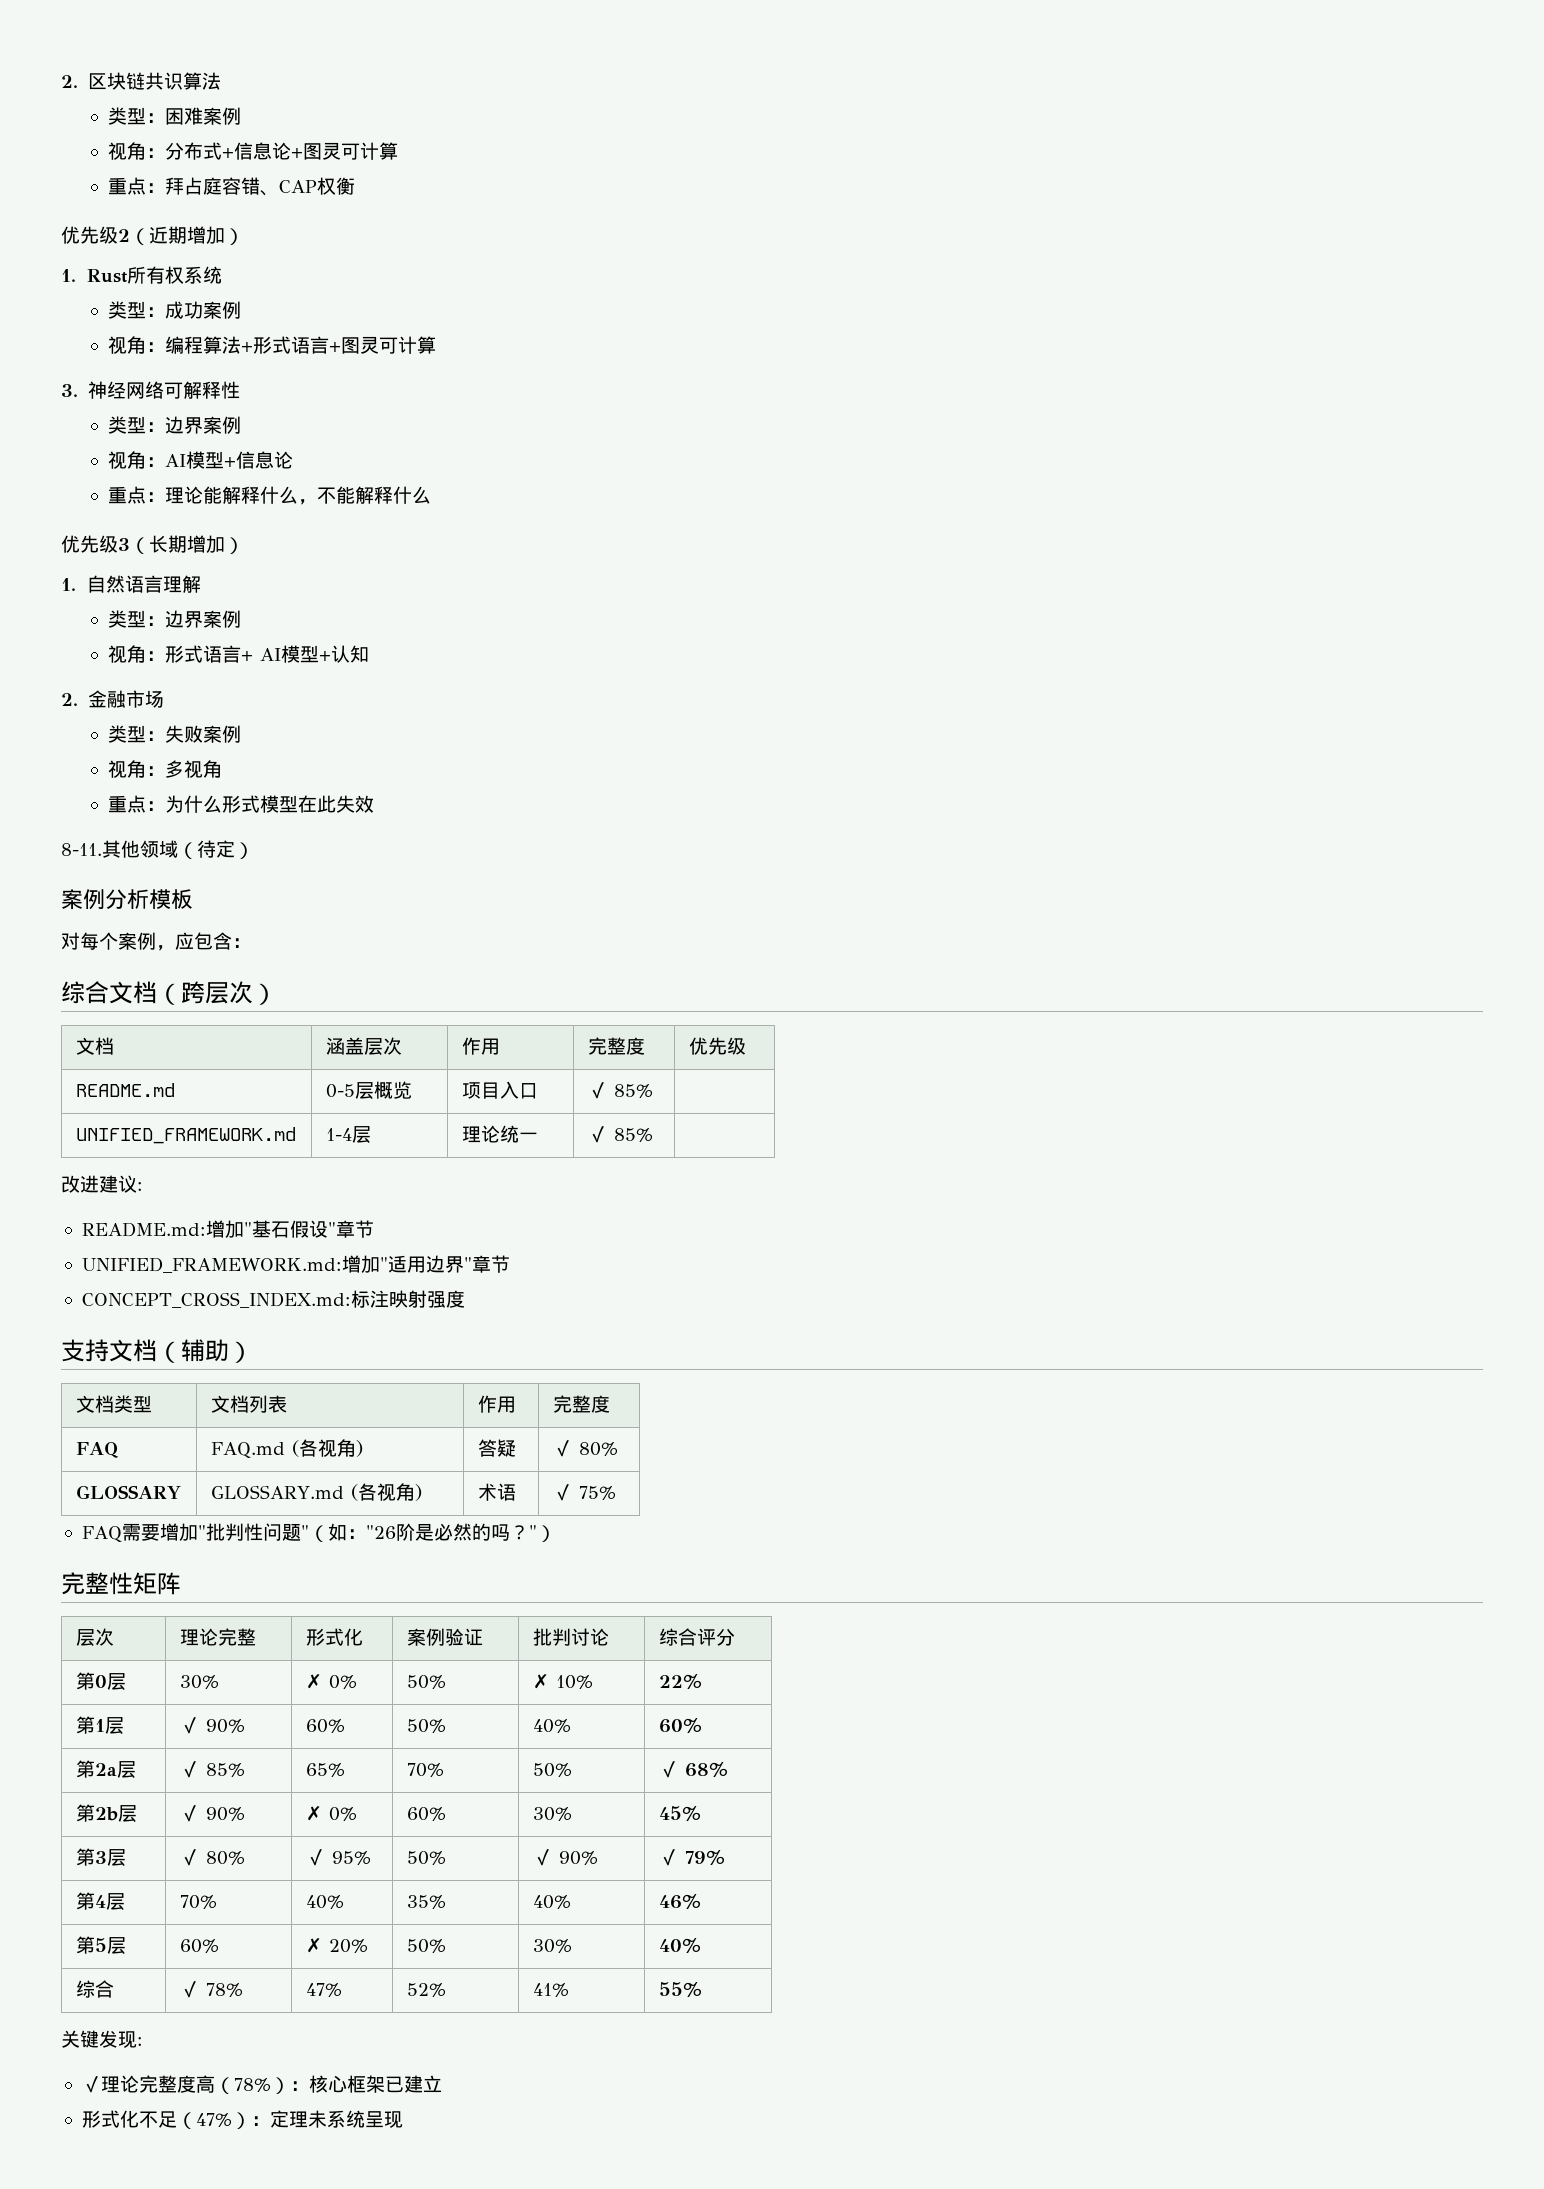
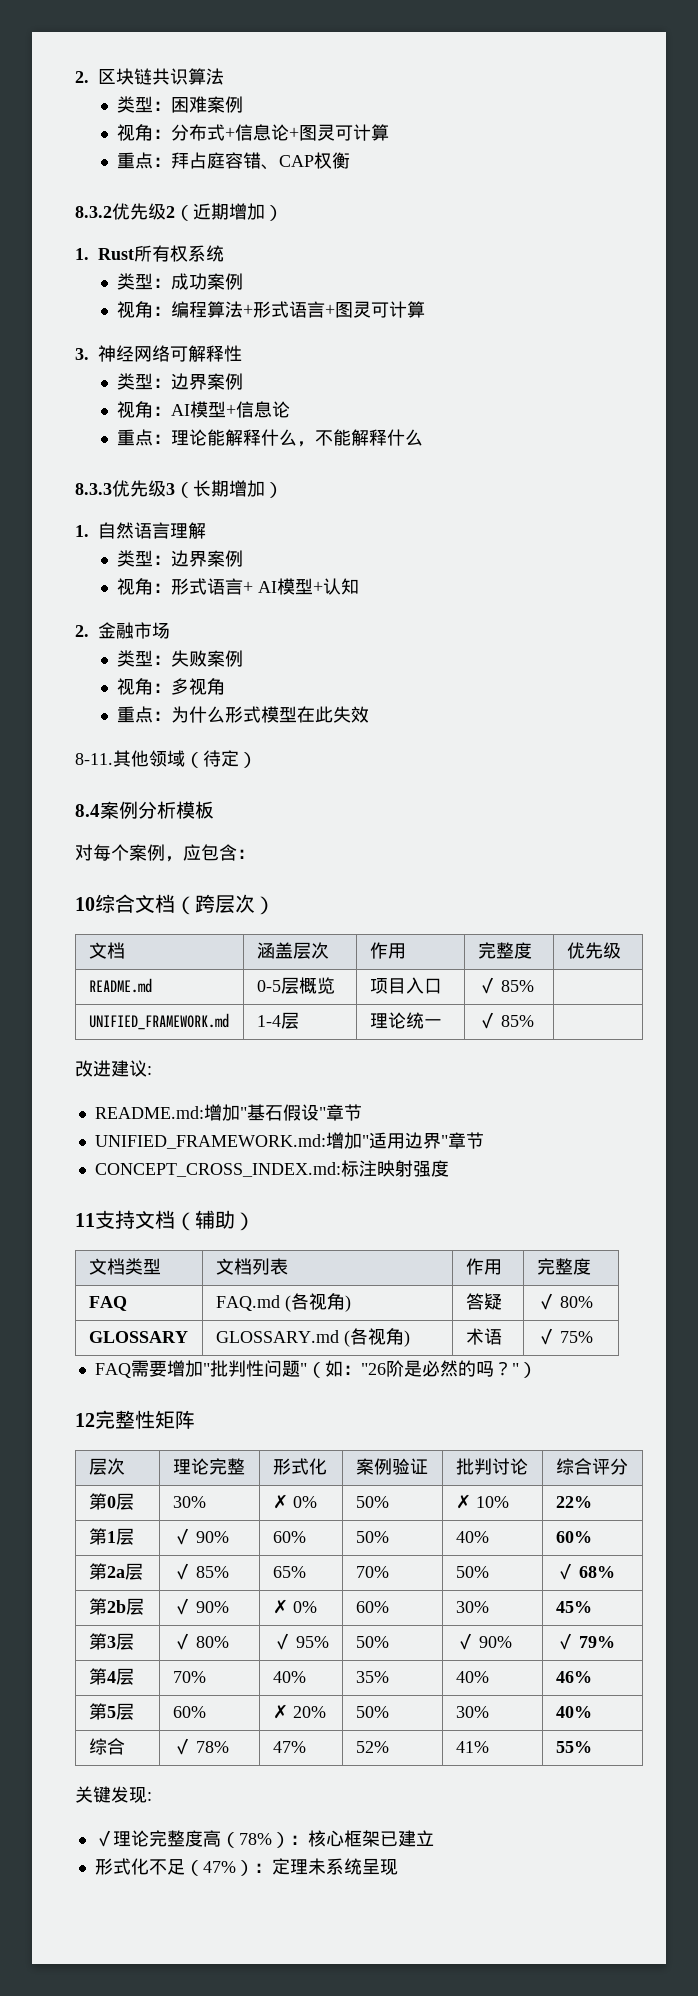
(356, 186) none -> [75,206,112,218] 8.3.2
(432, 495) none -> [75,483,112,495] 8.3.3
(254, 850) none -> [75,804,100,817] 8.4
(251, 943) none -> [75,897,95,911] 10
(465, 1299) none -> [75,1213,95,1227] 11
(556, 1533) none -> [75,1413,95,1427] 12

